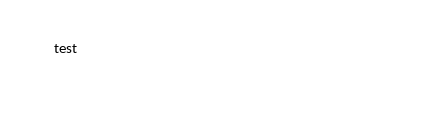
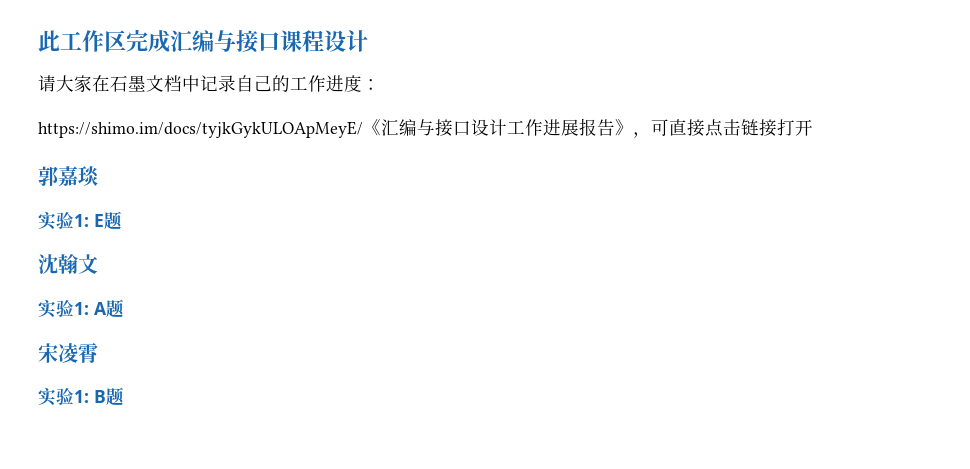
[54,44,77,53] test -> [38,30,368,53] [38,75,380,93] [38,118,813,138] [38,166,98,187] [38,211,122,230] [38,254,98,274] [38,299,124,318] [38,342,99,363] [38,387,124,406] 此工作区完成汇编与接口课程设计 // 请大家在石墨文档中记录自己的工作进度： // https://shimo.im/docs/tyjkGykULOApMeyE/《汇编与接口设计工作进展报告》，可直接点击链接打开 // 郭嘉琰 // 实验1: E题 // 沈翰文 // 实验1: A题 // 宋凌霄 // 实验1: B题

